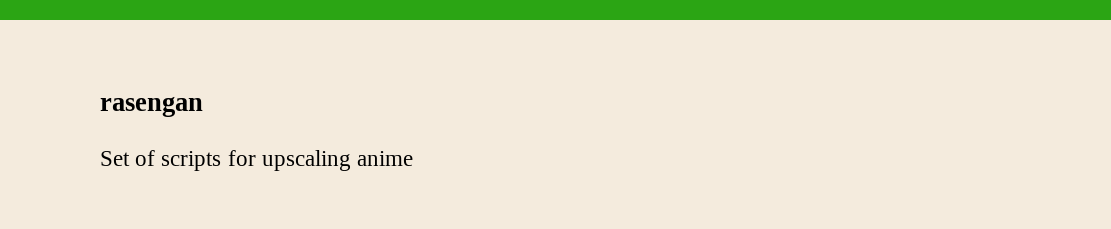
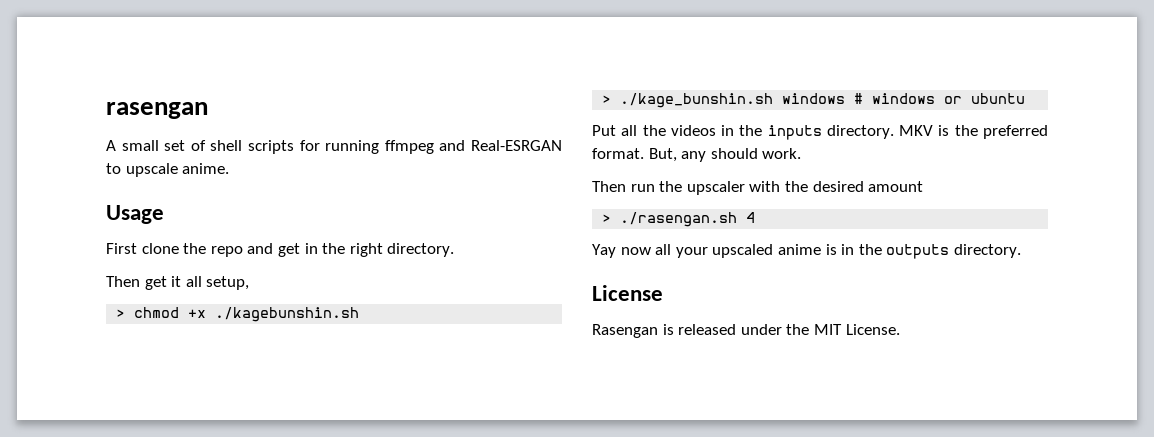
[100,150,414,171] Set of scripts for upscaling anime -> [106,140,562,154] [106,163,230,177] [106,205,164,224] [106,243,455,257] [106,276,250,290] [116,307,360,322] [602,93,1026,108] [592,125,1048,140] [592,148,802,162] [592,181,924,195] [602,212,756,227] [592,244,1021,259] [592,285,663,301] [592,324,900,338] A small set of shell scripts for running ffmpeg and Real-ESRGAN to upscale anime. // Usage // First clone the repo and get in the right directory. // Then get it all setup, // > chmod +x ./kagebunshin.sh // > ./kage_bunshin.sh windows # windows or ubuntu // Put all the videos in the inputs directory. MKV is the preferred format. But, any should work. // Then run the upscaler with the desired amount // > ./rasengan.sh 4 // Yay now all your upscaled anime is in the outputs directory. // License // Rasengan is released under the MIT License.

